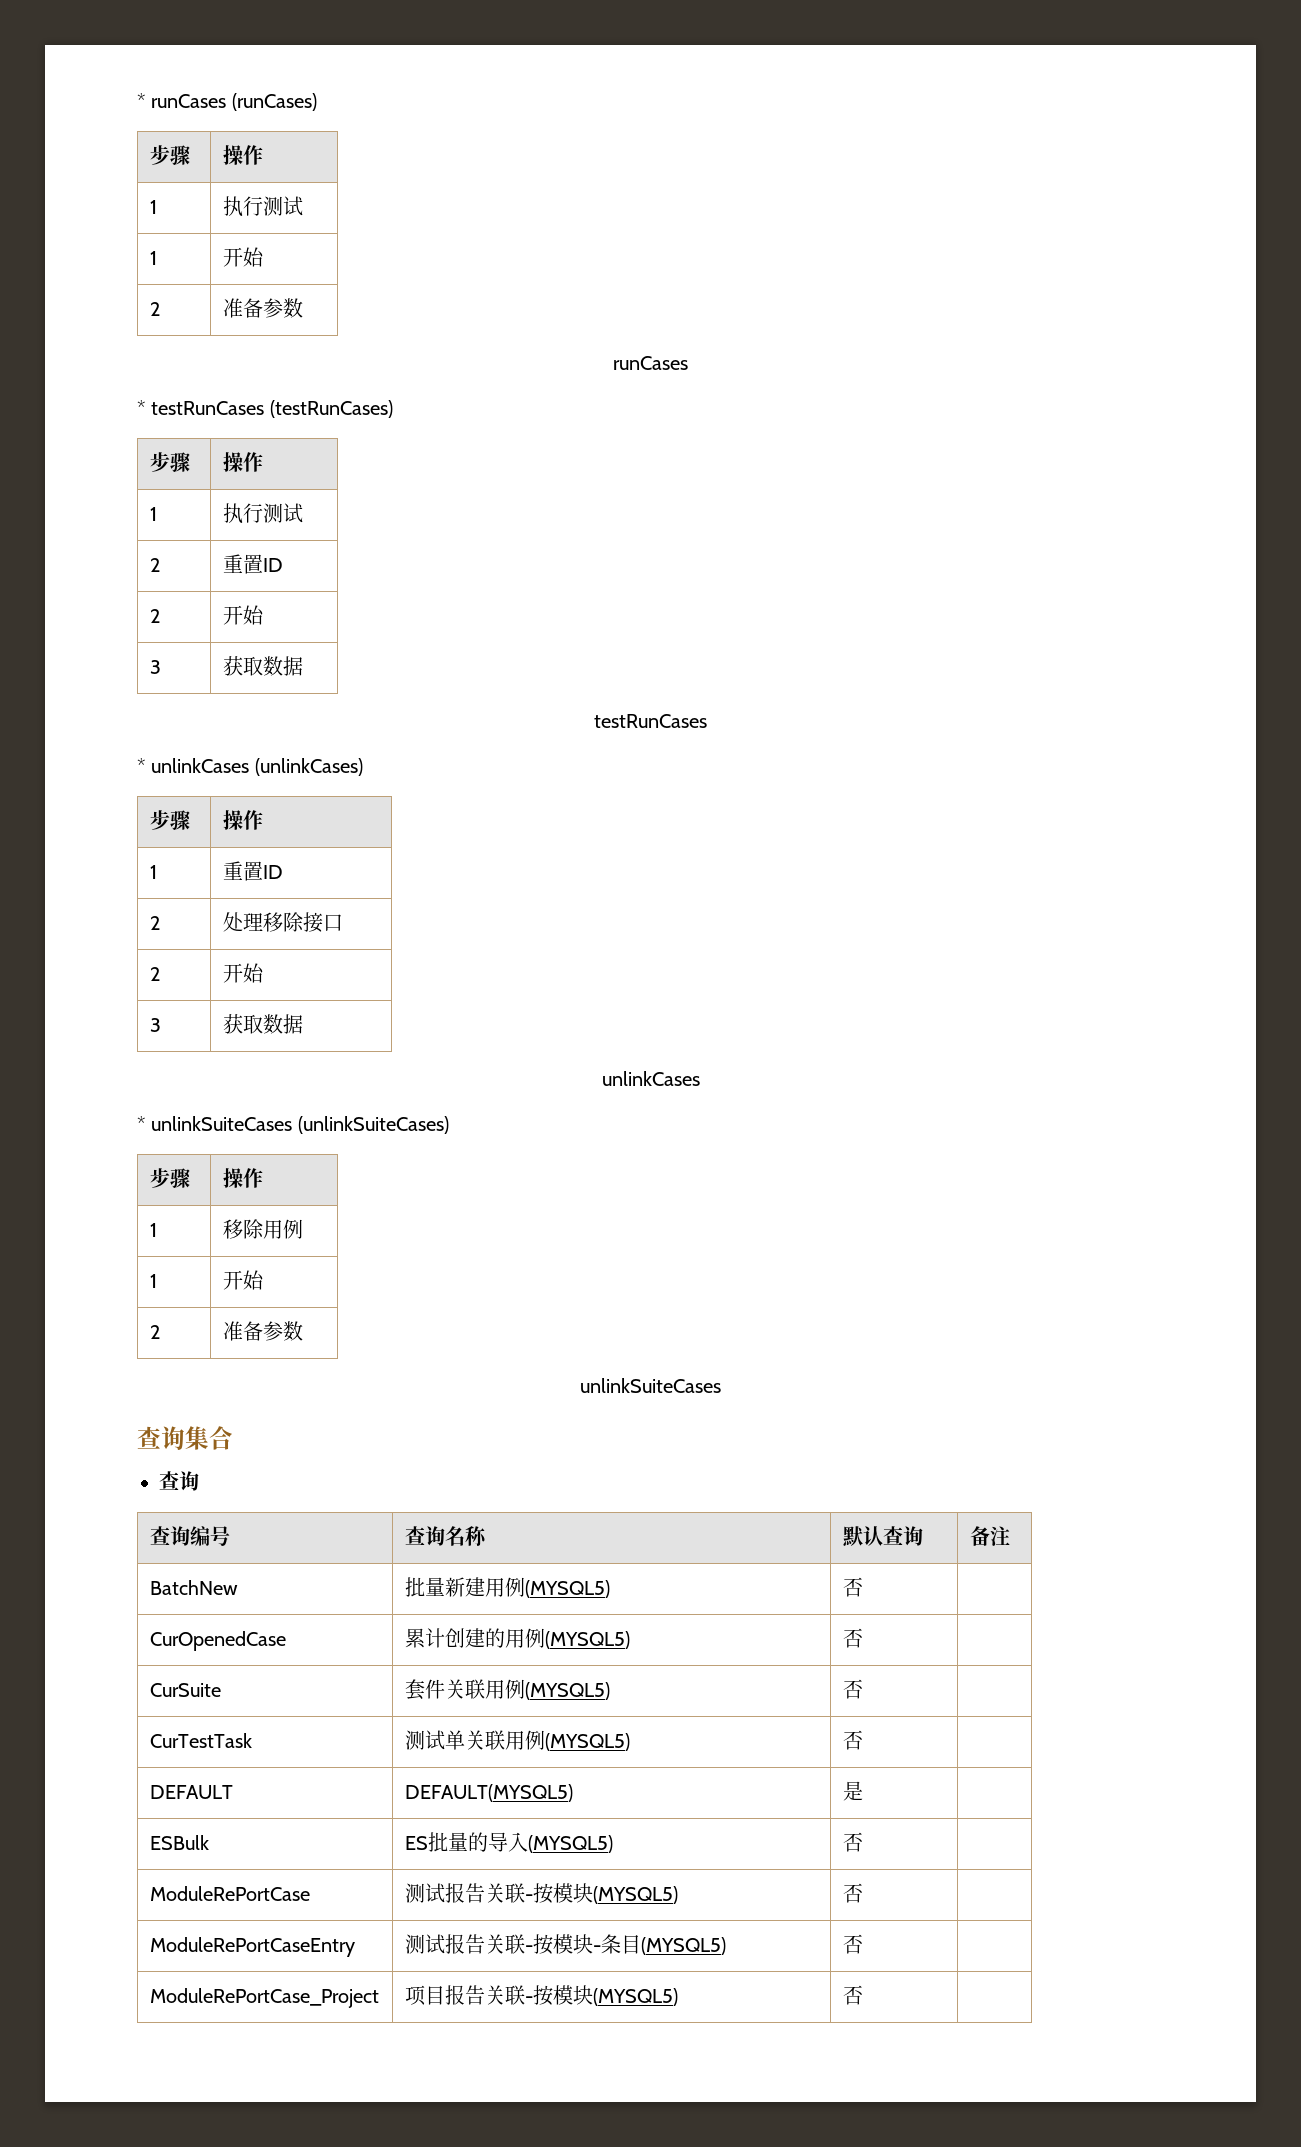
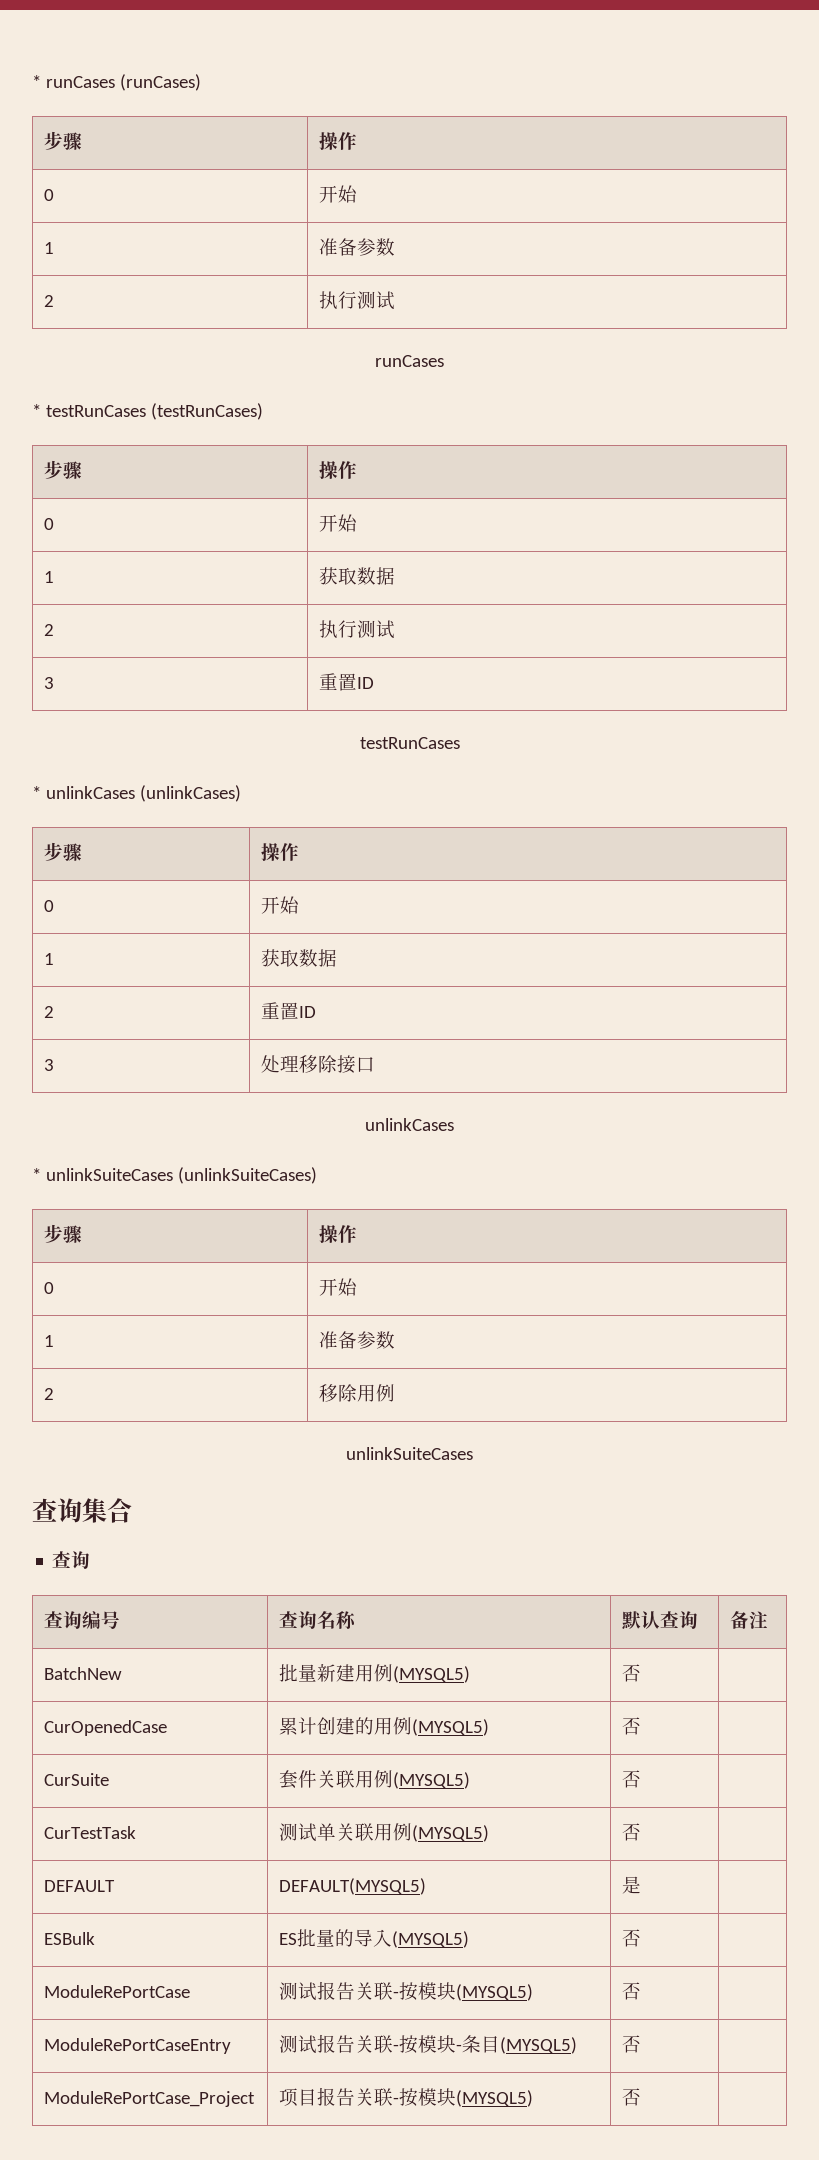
[149,200,157,214] [222,196,303,217] [149,251,157,265] [222,247,264,267] [149,302,160,316] [222,298,303,318] // 1 | 执行测试 // 1 | 开始 // 2 | 准备参数 -> [44,189,55,201] [319,185,359,203] [44,242,55,254] [319,238,396,256] [44,295,55,307] [319,291,396,310] // 0 | 开始 // 1 | 准备参数 // 2 | 执行测试
[149,507,157,521] [222,503,303,524] [149,558,160,572] [222,554,283,574] [149,609,160,623] [222,605,264,625] [149,660,161,674] [222,656,303,676] // 1 | 执行测试 // 2 | 重置ID // 2 | 开始 // 3 | 获取数据 -> [44,518,55,530] [319,514,359,532] [44,571,55,583] [319,567,396,585] [44,624,55,636] [319,620,396,639] [44,677,55,689] [319,673,375,691] // 0 | 开始 // 1 | 获取数据 // 2 | 执行测试 // 3 | 重置ID
[149,865,157,879] [222,861,283,881] [149,916,160,930] // 1 | 重置ID // 2 -> [44,900,55,912] [261,896,301,914] [44,953,55,965] [261,949,338,967] [44,1006,55,1018] [261,1002,317,1020] [44,1059,55,1071] // 0 | 开始 // 1 | 获取数据 // 2 | 重置ID // 3
[149,967,160,981] [222,963,264,983] [149,1018,161,1032] [222,1014,303,1034] // 2 | 开始 // 3 | 获取数据 -> (376, 1064) none
[149,1223,157,1237] // 1 -> [44,1282,55,1294] [319,1278,359,1296] [44,1335,55,1347] [319,1331,396,1349] [44,1388,55,1400] // 0 | 开始 // 1 | 准备参数 // 2
[149,1274,157,1288] [222,1270,264,1290] [149,1325,160,1339] [222,1321,303,1341] // 1 | 开始 // 2 | 准备参数 -> (396, 1393) none

